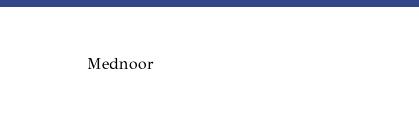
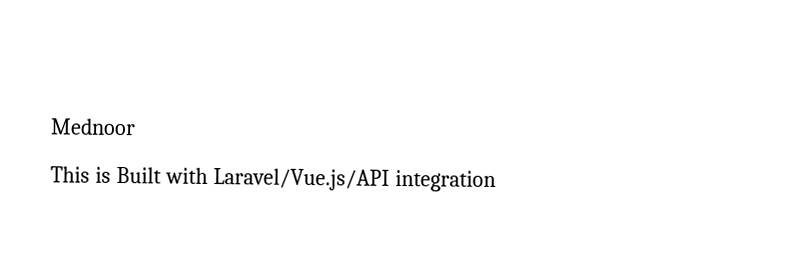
(154, 64) none -> [50,166,496,193] // This is Built with Laravel/Vue.js/API integration

